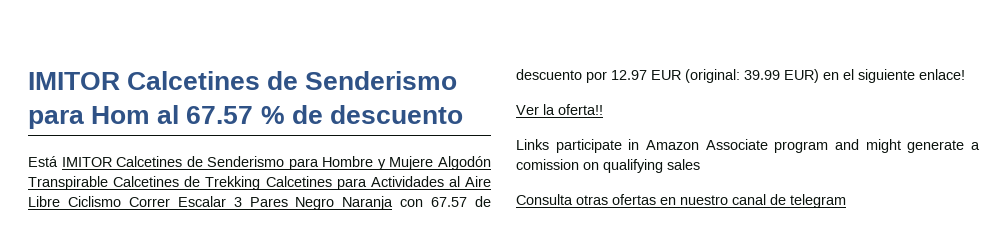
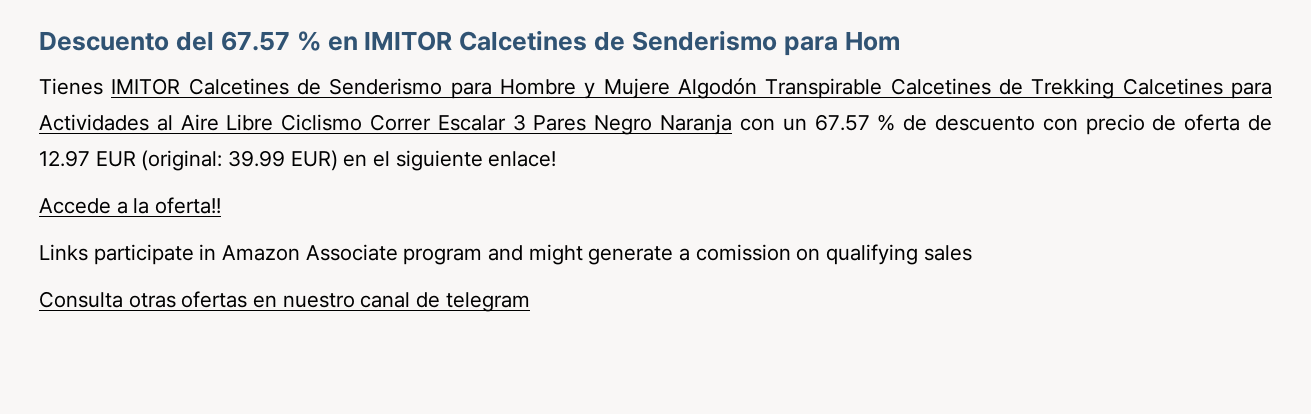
(28, 81) none -> [39,31,358,51] Descuento del 67.57 % en
[157,105,463,124] [28,156,58,167] al 67.57 % de descuento // Está -> [39,78,103,95] // Tienes
[431,196,491,207] [516,69,607,83] 67.57 de descuento por -> [782,114,1273,135] un 67.57 % de descuento con precio de oferta de
[516,105,539,115] Ver -> [39,198,128,214] Accede a

